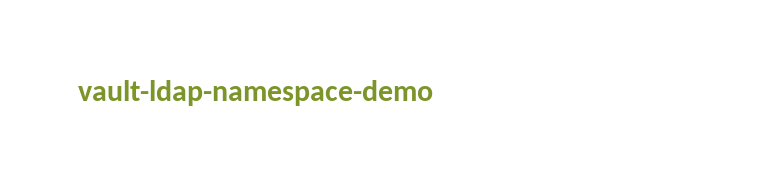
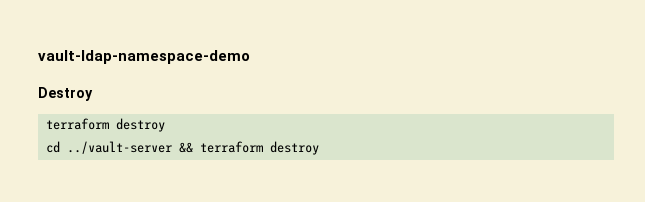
(433, 93) none -> [38,87,93,101] [46,118,166,132] [46,141,320,155] // Destroy // terraform destroy // cd ../vault-server && terraform destroy

